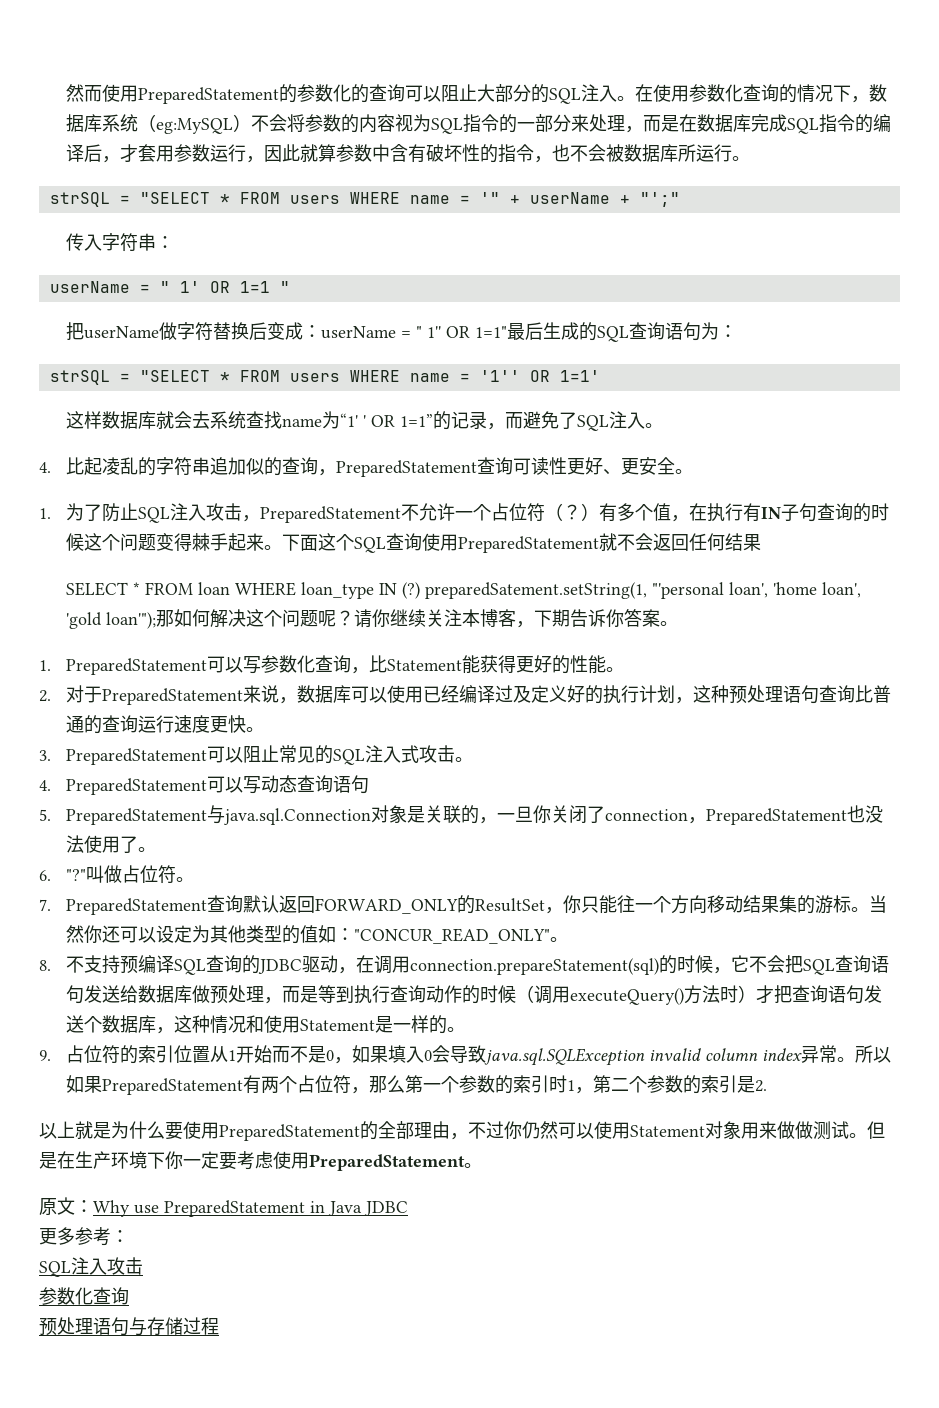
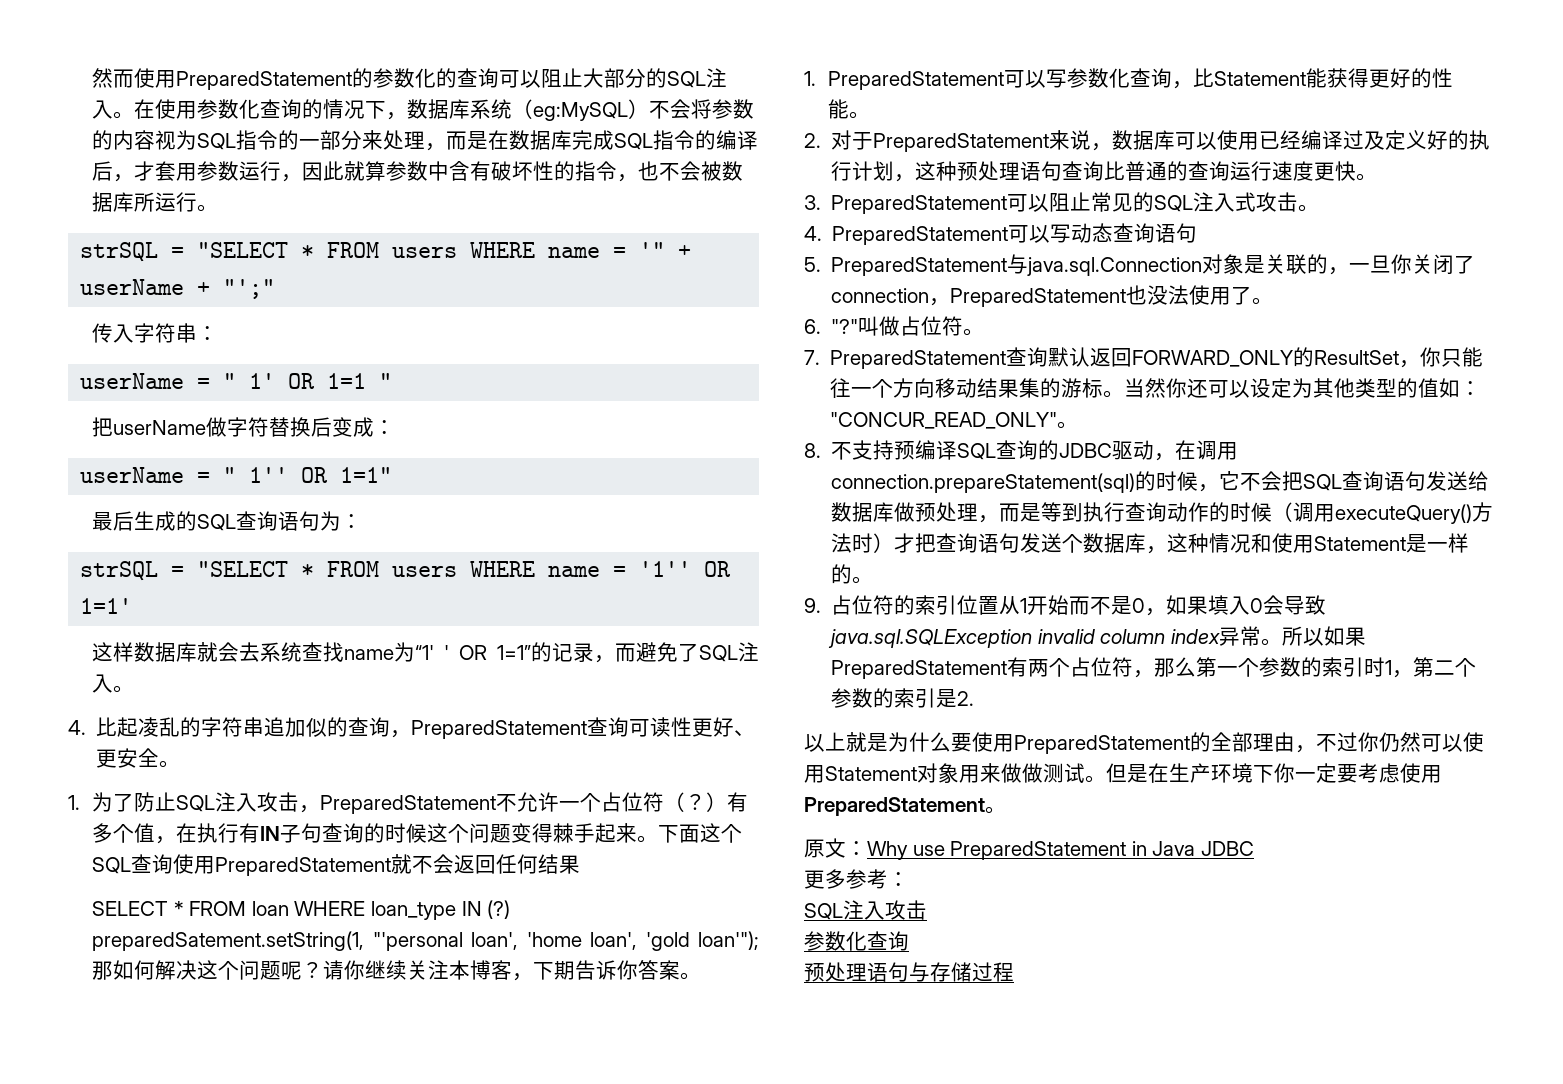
(322, 331) none -> (396, 427) //
(508, 332) none -> (393, 475) //

